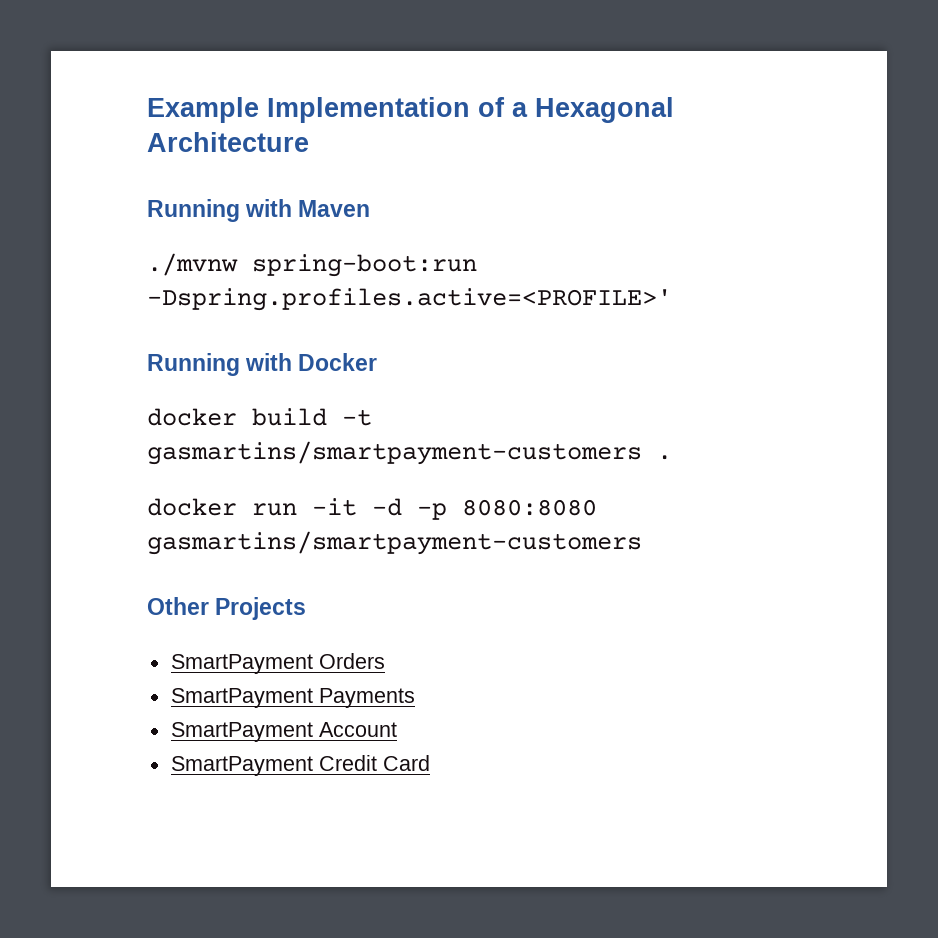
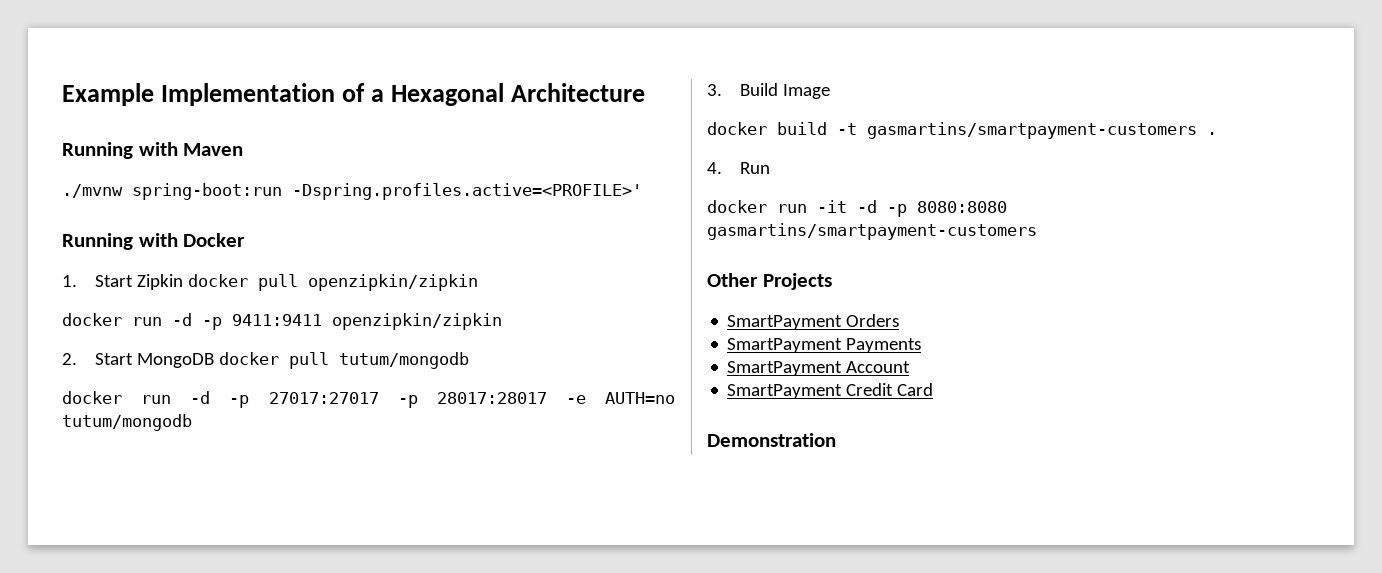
(378, 362) none -> [62,274,479,291] [62,313,502,330] [62,352,470,369] [62,391,675,408] [62,414,192,431] [707,83,831,99] // 1. Start Zipkin docker pull openzipkin/zipkin // docker run -d -p 9411:9411 openzipkin/zipkin // 2. Start MongoDB docker pull tutum/mongodb // docker run -d -p 27017:27017 -p 28017:28017 -e AUTH=no tutum/mongodb // 3. Build Image
(672, 457) none -> [707,162,771,174] // 4. Run
(430, 763) none -> [707,433,836,447] // Demonstration

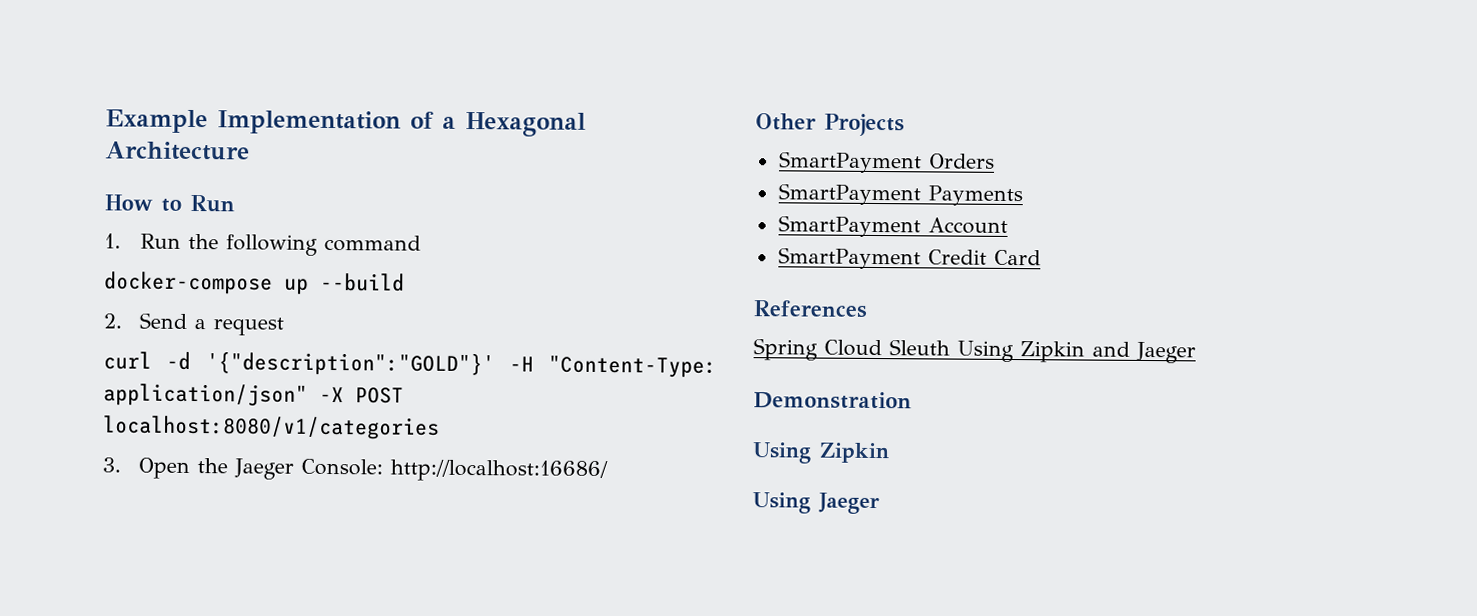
[62,142,244,159] [62,183,642,200] [62,233,246,250] [62,274,479,291] [62,313,502,330] [62,352,470,369] [62,391,675,408] [62,414,192,431] [707,83,831,99] [707,122,1217,139] [707,162,771,174] [707,200,1007,217] [707,223,1037,240] Running with Maven // ./mvnw spring-boot:run -Dspring.profiles.active=<PROFILE>' // Running with Docker // 1. Start Zipkin docker pull openzipkin/zipkin // docker run -d -p 9411:9411 openzipkin/zipkin // 2. Start MongoDB docker pull tutum/mongodb // docker run -d -p 27017:27017 -p 28017:28017 -e AUTH=no tutum/mongodb // 3. Build Image // docker build -t gasmartins/smartpayment-customers . // 4. Run // docker run -it -d -p 8080:8080 gasmartins/smartpayment-customers -> [104,194,235,213] [104,233,422,256] [104,271,405,295] [103,312,285,336] [103,351,717,378] [103,383,404,407] [103,415,440,440] [102,457,609,483] How to Run // 1. Run the following command // docker-compose up --build // 2. Send a request // curl -d '{"description":"GOLD"}' -H "Content-Type: application/json" -X POST localhost:8080/v1/categories // 3. Open the Jaeger Console: http://localhost:16686/
[707,433,836,447] Demonstration -> [753,300,868,318] [753,338,1196,364] [753,391,912,410] [752,442,890,464] [752,492,880,515] References // Spring Cloud Sleuth Using Zipkin and Jaeger // Demonstration // Using Zipkin // Using Jaeger

